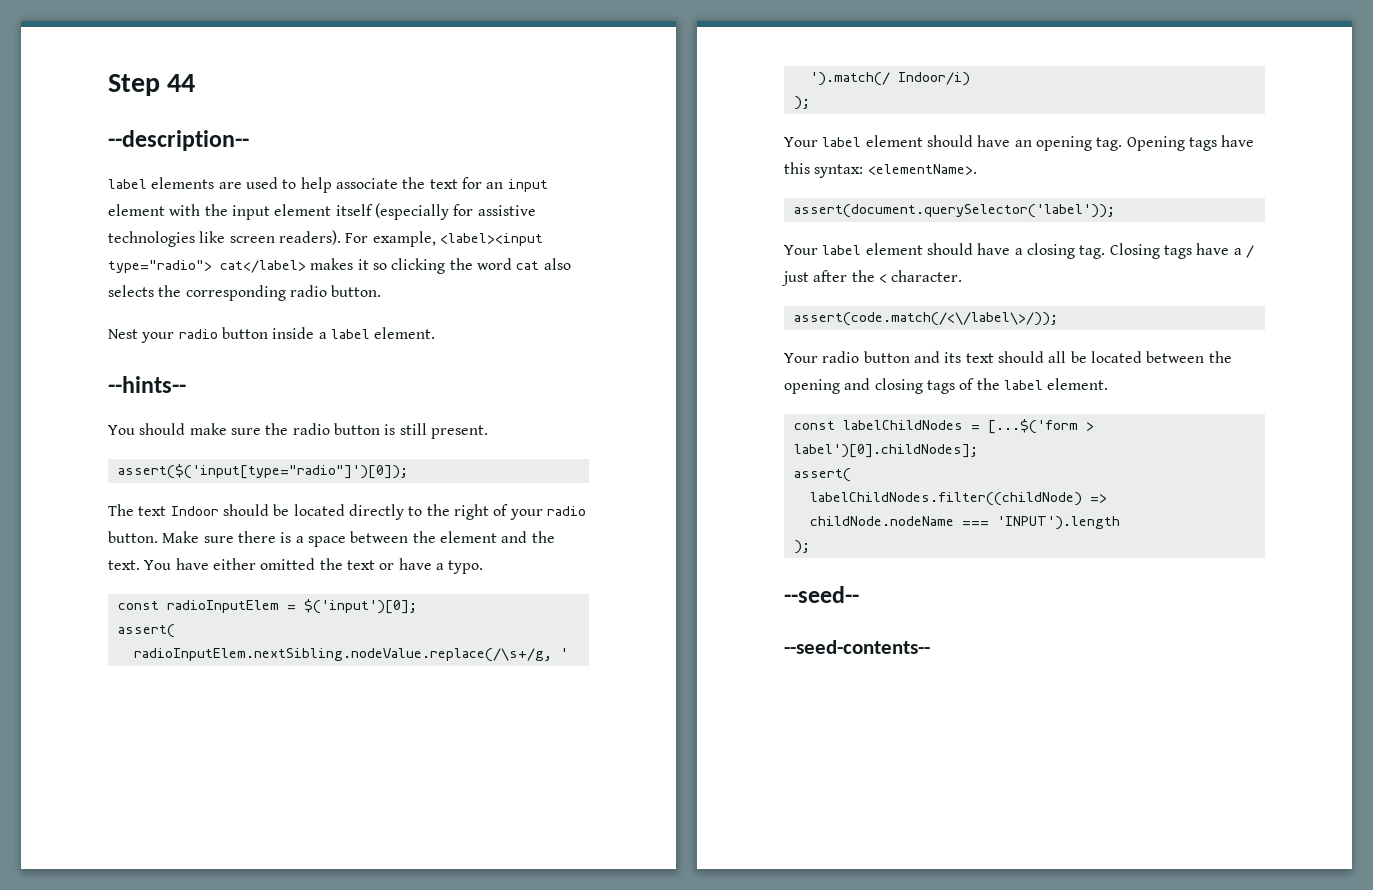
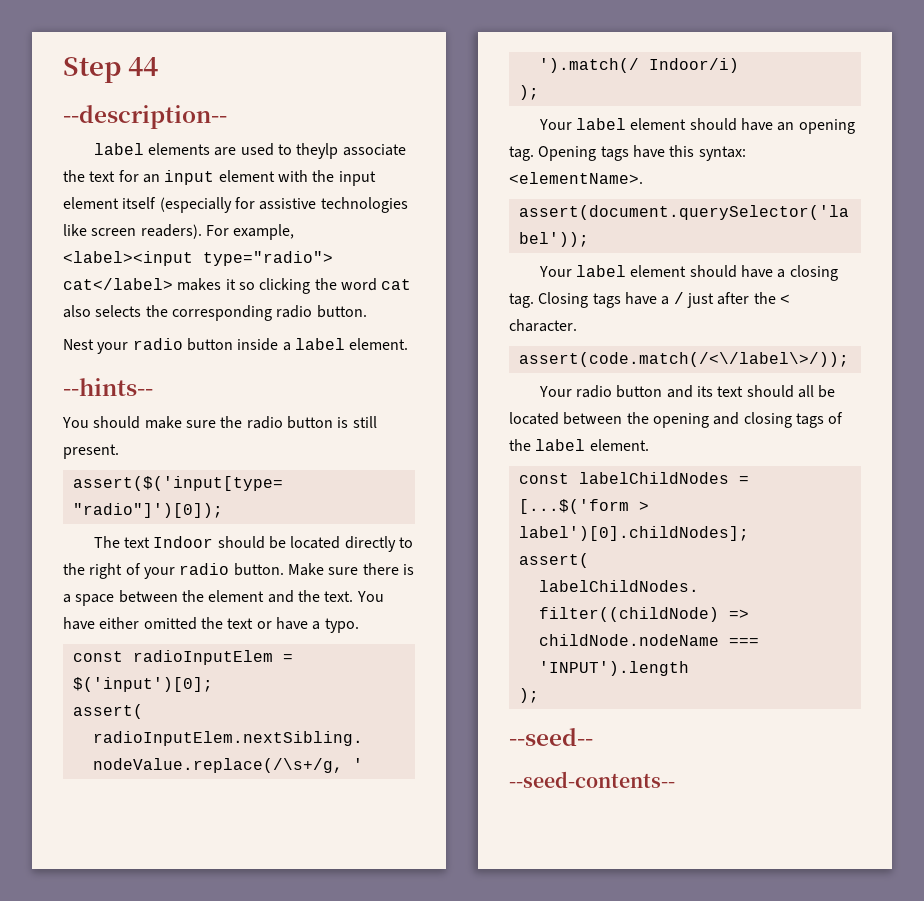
[300,177,332,193] help -> [296,143,339,159] theylp

